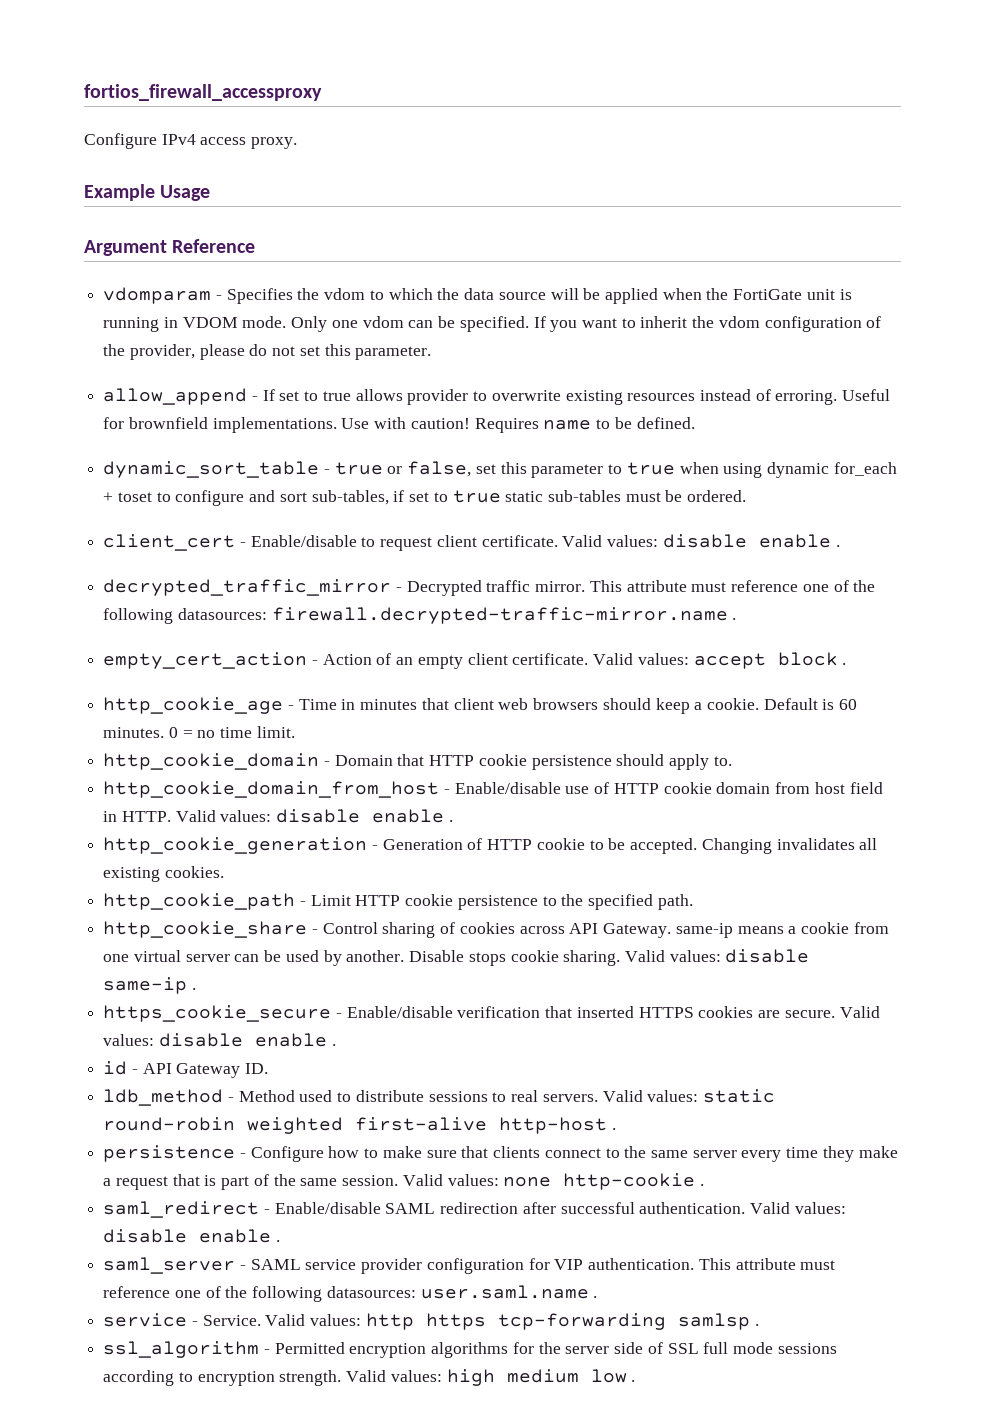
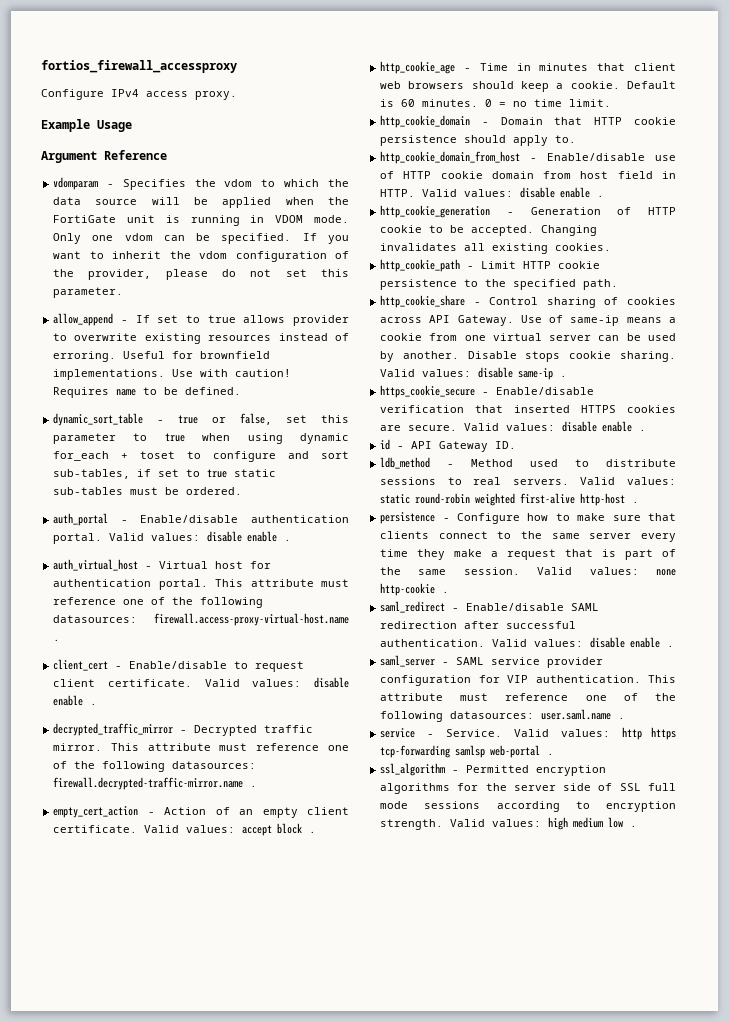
(747, 496) none -> [53,513,349,526] [53,531,292,544] [53,559,272,571] [53,579,349,590] [53,597,264,608] [53,613,349,626] [53,639,61,641] // auth_portal - Enable/disable authentication portal. Valid values: disable enable . // auth_virtual_host - Virtual host for authentication portal. This attribute must reference one of the following datasources: firewall.access-proxy-virtual-host.name .
(672, 930) none -> [520,315,564,323] Use of
(750, 1321) none -> [490,745,541,758] web-portal

